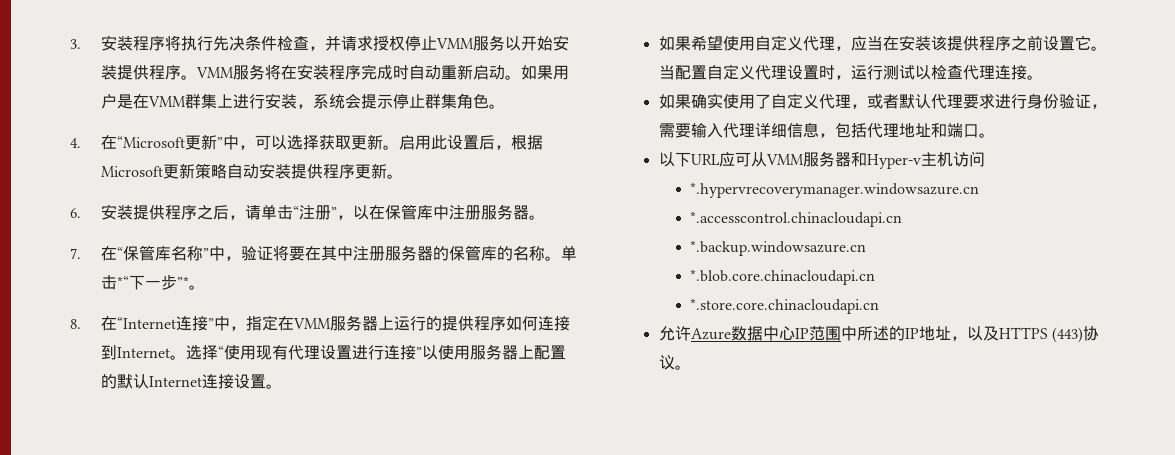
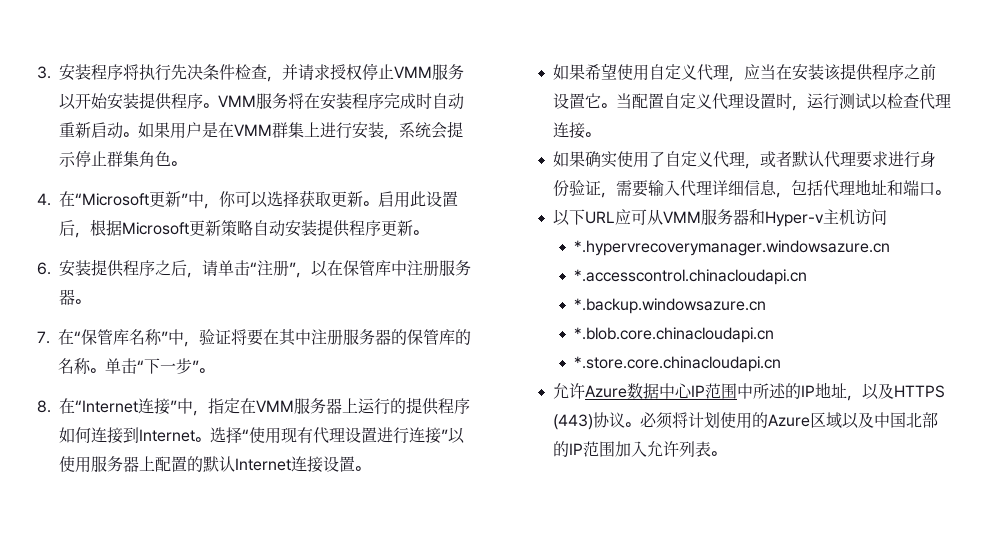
(256, 147) none -> [219,191,236,207] 你
[117,275,190,290] *“下一步”* -> [137,358,200,374] “下一步”
(691, 367) none -> [639,412,938,429] [552,441,726,457] 必须将计划使用的Azure区域以及中国北部的IP范围加入允许列表。

